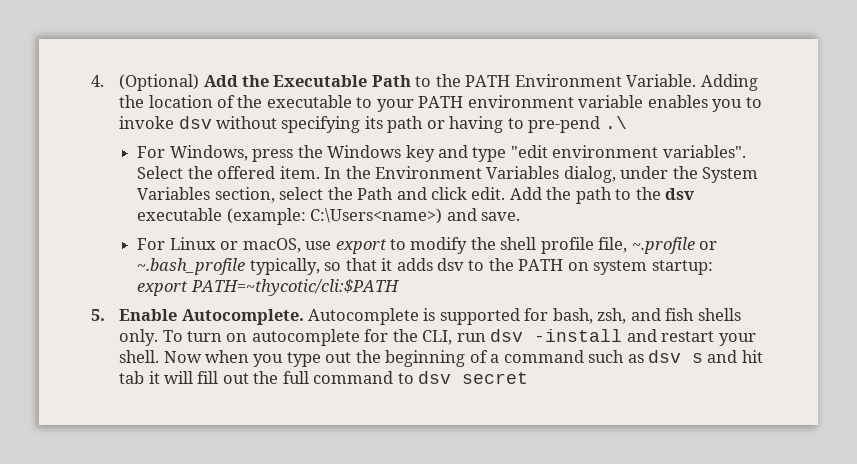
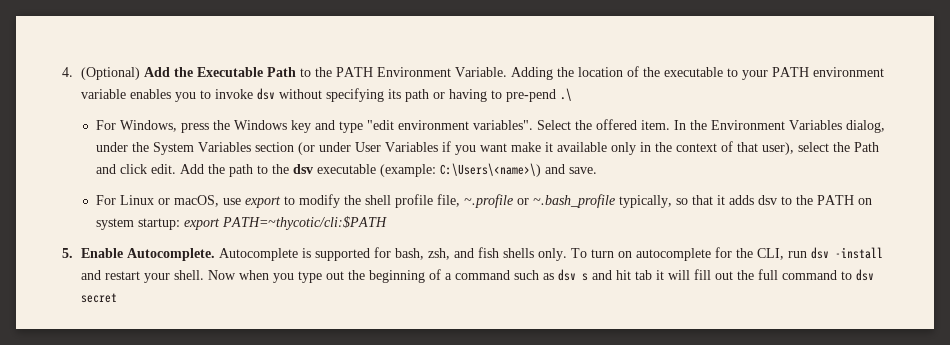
[214,187,275,203] section, -> [255,141,795,155] section (or under User Variables if you want make it available only in the context of that user),
[310,208,443,224] C:\Users<name>) -> [440,163,542,177] C:\Users\<name>\)

